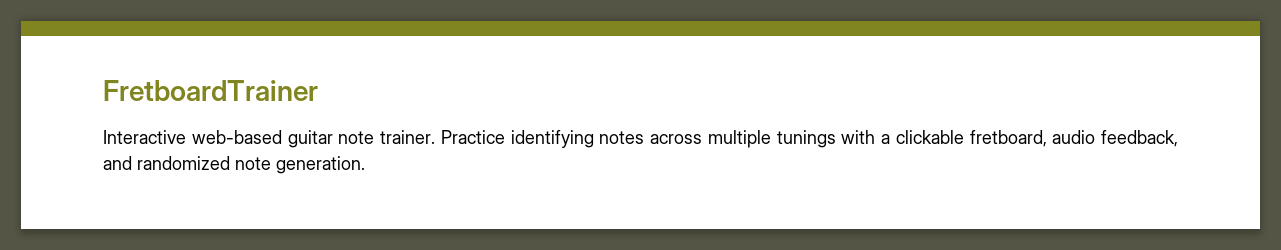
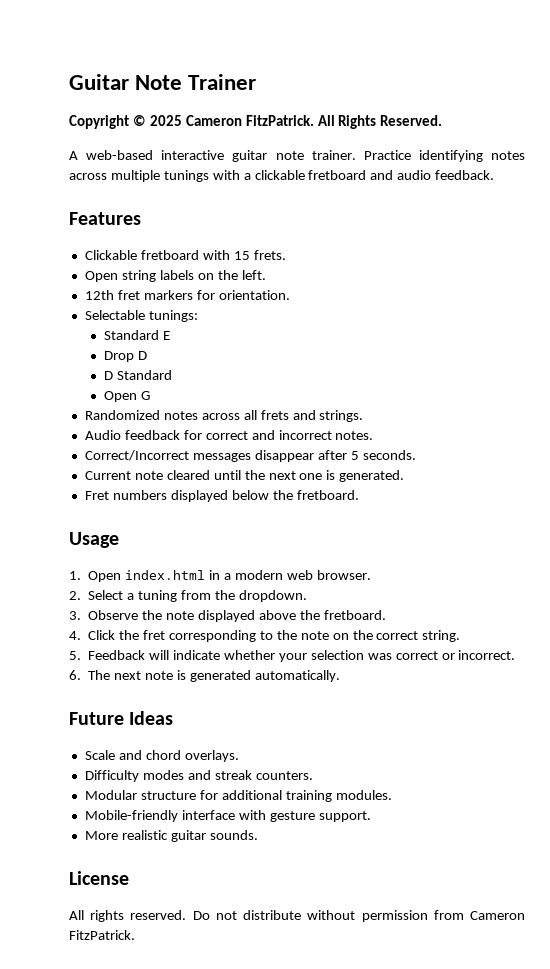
[103,80,318,101] [103,130,282,144] FretboardTrainer // Interactive web-based -> [69,74,257,90] [69,115,443,129] [69,150,225,160] Guitar Note Trainer // Copyright © 2025 Cameron FitzPatrick. All Rights Reserved. // A web-based interactive
[969,130,1178,147] [103,156,365,174] fretboard, audio feedback, and randomized note generation. -> [308,170,495,180] [69,212,141,225] [84,250,286,260] [84,270,266,282] [84,290,290,300] [84,310,198,322] [103,330,170,340] [103,351,147,362] [103,370,172,380] [103,391,150,402] [84,410,364,422] [84,430,374,440] [84,450,416,462] [84,470,405,482] [84,490,359,502] [69,532,119,548] [69,570,371,582] [69,590,307,602] [69,610,386,622] [69,630,461,642] [69,650,516,662] [69,670,340,682] [69,711,174,725] [84,750,239,762] [84,770,313,782] [84,790,392,802] [84,810,371,822] [84,830,258,842] [69,871,129,885] [69,910,525,922] [69,930,135,940] fretboard and audio feedback. // Features // Clickable fretboard with 15 frets. // Open string labels on the left. // 12th fret markers for orientation. // Selectable tunings: // Standard E // Drop D // D Standard // Open G // Randomized notes across all frets and strings. // Audio feedback for correct and incorrect notes. // Correct/Incorrect messages disappear after 5 seconds. // Current note cleared until the next one is generated. // Fret numbers displayed below the fretboard. // Usage // 1. Open index.html in a modern web browser. // 2. Select a tuning from the dropdown. // 3. Observe the note displayed above the fretboard. // 4. Click the fret corresponding to the note on the correct string. // 5. Feedback will indicate whether your selection was correct or incorrect. // 6. The next note is generated automatically. // Future Ideas // Scale and chord overlays. // Difficulty modes and streak counters. // Modular structure for additional training modules. // Mobile-friendly interface with gesture support. // More realistic guitar sounds. // License // All rights reserved. Do not distribute without permission from Cameron FitzPatrick.

